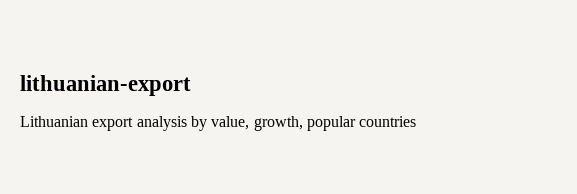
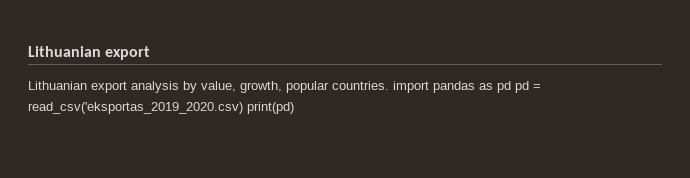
[20,75,191,96] lithuanian-export -> [28,46,151,60] Lithuanian export
[359,116,417,127] countries -> [332,81,541,93] [28,102,294,114] countries. import pandas as pd pd = read_csv('eksportas_2019_2020.csv) print(pd)

